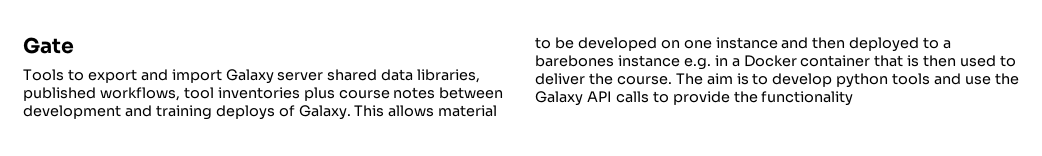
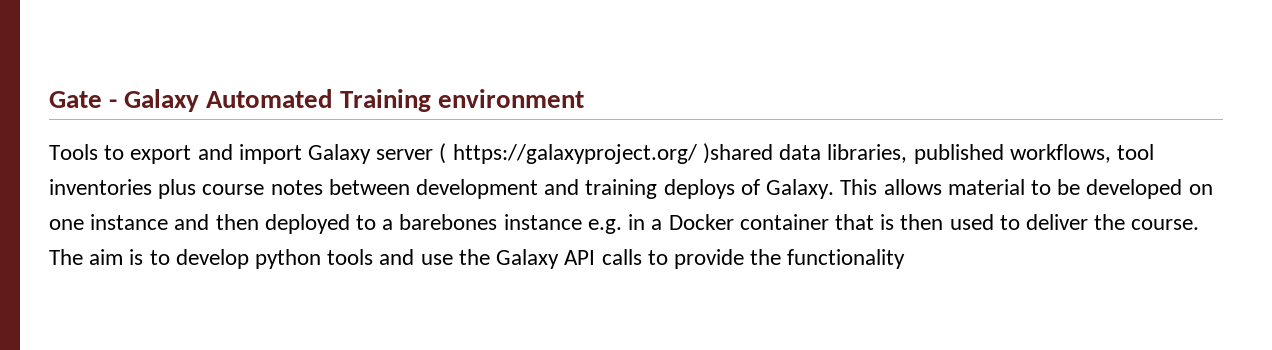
(74, 45) none -> [109,89,584,112] - Galaxy Automated Training environment
[327,69,378,81] shared -> [439,143,773,164] ( https://galaxyproject.org/ )shared

